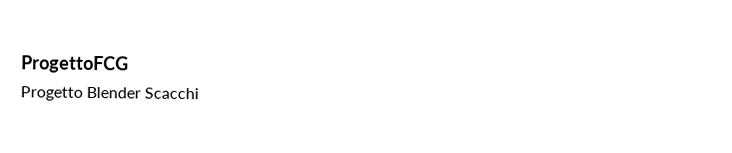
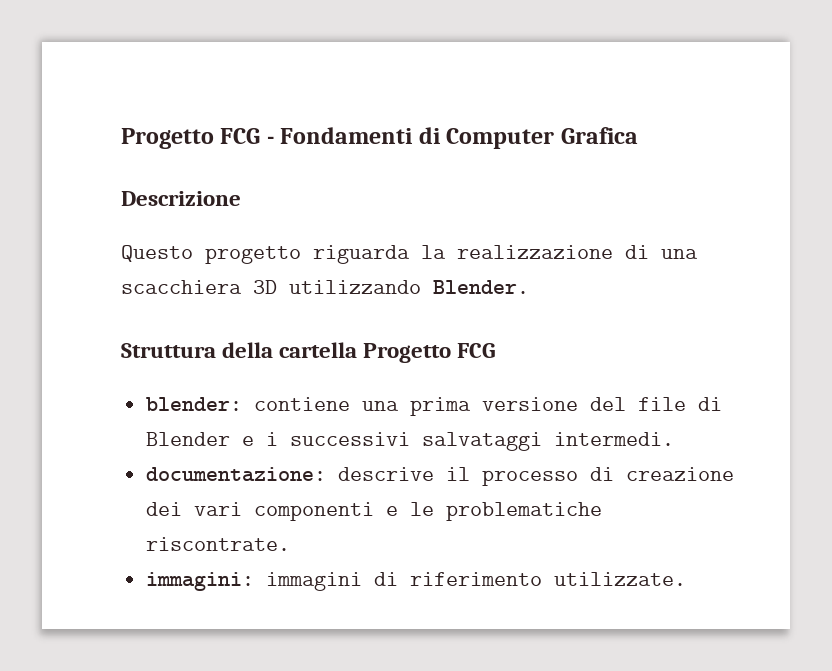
[21,55,129,74] [20,86,200,101] ProgettoFCG // Progetto Blender Scacchi -> [121,127,638,149] [121,191,241,206] [121,245,698,264] [121,280,529,294] [121,342,496,363] [146,397,723,416] [146,432,675,451] [146,467,735,486] [146,502,603,521] [146,537,291,551] [146,572,687,591] Progetto FCG - Fondamenti di Computer Grafica // Descrizione // Questo progetto riguarda la realizzazione di una scacchiera 3D utilizzando Blender. // Struttura della cartella Progetto FCG // blender: contiene una prima versione del file di Blender e i successivi salvataggi intermedi. // documentazione: descrive il processo di creazione dei vari componenti e le problematiche riscontrate. // immagini: immagini di riferimento utilizzate.

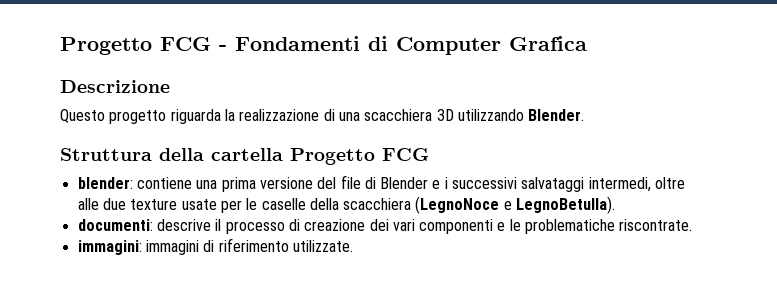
[554,432,675,446] [146,467,327,482] intermedi. // documentazione: -> [588,177,686,192] [77,196,616,214] [77,219,153,231] intermedi, oltre alle due texture usate per le caselle della scacchiera (LegnoNoce e LegnoBetulla). // documenti:

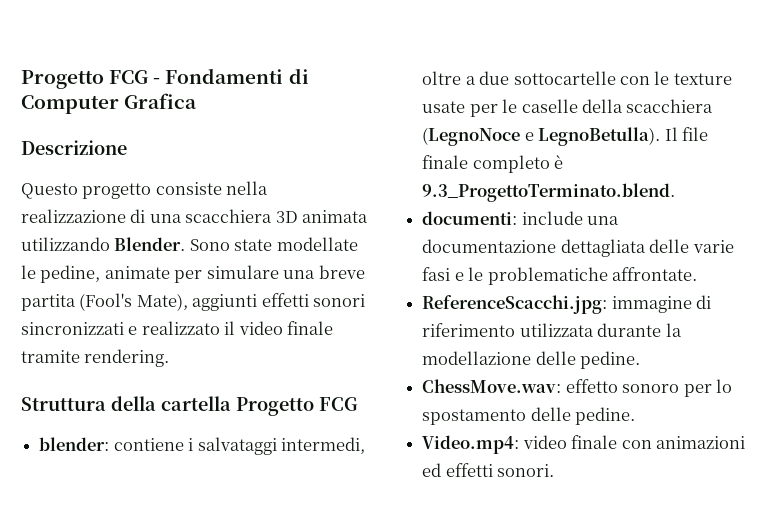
[170,109,235,124] riguarda la -> [155,181,269,195] consiste nella
(454, 115) none -> [302,210,369,223] animata
(585, 115) none -> [189,237,358,251] [21,265,365,283] [21,293,366,311] [21,321,334,335] [21,349,170,367] Sono state modellate le pedine, animate per simulare una breve partita (Fool's Mate), aggiunti effetti sonori sincronizzati e realizzato il video finale tramite rendering.
[196,175,686,192] [77,198,126,210] una prima versione del file di Blender e i successivi salvataggi intermedi, oltre alle due -> [188,437,365,455] [422,71,670,85] i salvataggi intermedi, oltre a due sottocartelle con le
[77,219,693,234] [77,238,353,255] // documenti: descrive il processo di creazione dei vari componenti e le problematiche riscontrate. // immagini: immagini di riferimento utilizzate. -> [664,127,708,141] [422,155,564,173] [422,183,676,202] [422,211,620,225] [422,239,734,257] [422,267,697,285] [422,295,712,314] [422,323,682,337] [422,351,641,369] [422,379,732,397] [422,407,636,425] [422,435,745,454] [422,463,555,477] Il file finale completo è 9.3_ProgettoTerminato.blend. // documenti: include una documentazione dettagliata delle varie fasi e le problematiche affrontate. // ReferenceScacchi.jpg: immagine di riferimento utilizzata durante la modellazione delle pedine. // ChessMove.wav: effetto sonoro per lo spostamento delle pedine. // Video.mp4: video finale con animazioni ed effetti sonori.

